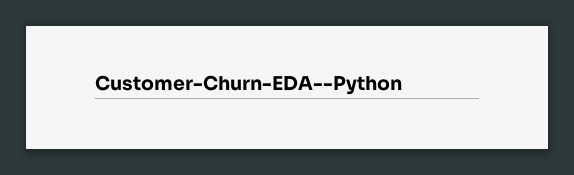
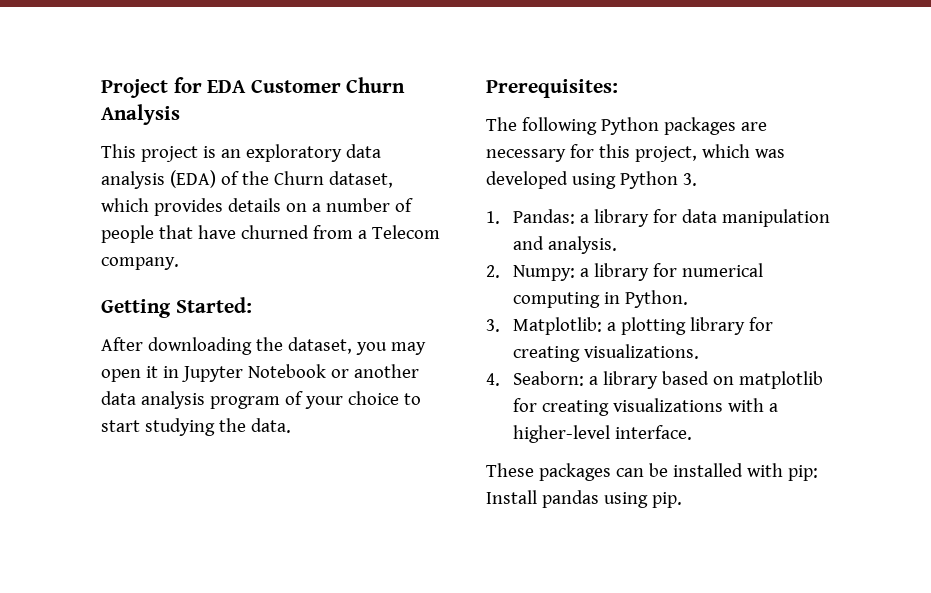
[95,75,402,95] Customer-Churn-EDA--Python -> [101,77,406,98] [101,104,180,125] [101,144,381,162] [101,170,393,189] [101,198,413,216] [101,225,440,243] [101,257,179,270] [101,297,252,318] [101,337,426,355] [101,364,419,382] [101,391,421,409] [101,418,291,436] [486,79,618,98] [486,117,767,135] [486,144,785,162] [486,171,697,189] [486,209,830,227] [512,236,617,254] [486,263,763,281] [512,290,688,308] [486,317,773,335] [512,344,699,362] [486,371,823,389] [512,398,778,416] [512,425,692,443] [486,463,818,481] [486,490,682,508] Project for EDA Customer Churn Analysis // This project is an exploratory data analysis (EDA) of the Churn dataset, which provides details on a number of people that have churned from a Telecom company. // Getting Started: // After downloading the dataset, you may open it in Jupyter Notebook or another data analysis program of your choice to start studying the data. // Prerequisites: // The following Python packages are necessary for this project, which was developed using Python 3. // 1. Pandas: a library for data manipulation and analysis. // 2. Numpy: a library for numerical computing in Python. // 3. Matplotlib: a plotting library for creating visualizations. // 4. Seaborn: a library based on matplotlib for creating visualizations with a higher-level interface. // These packages can be installed with pip: Install pandas using pip.

